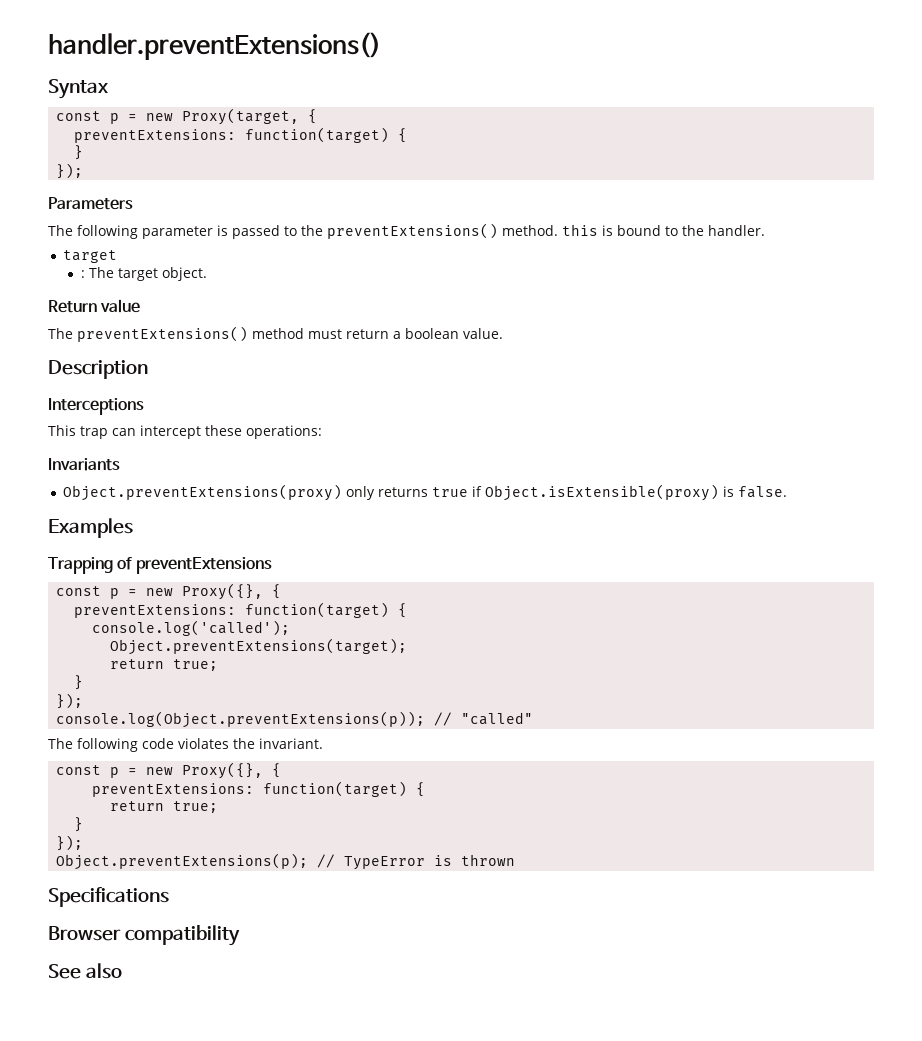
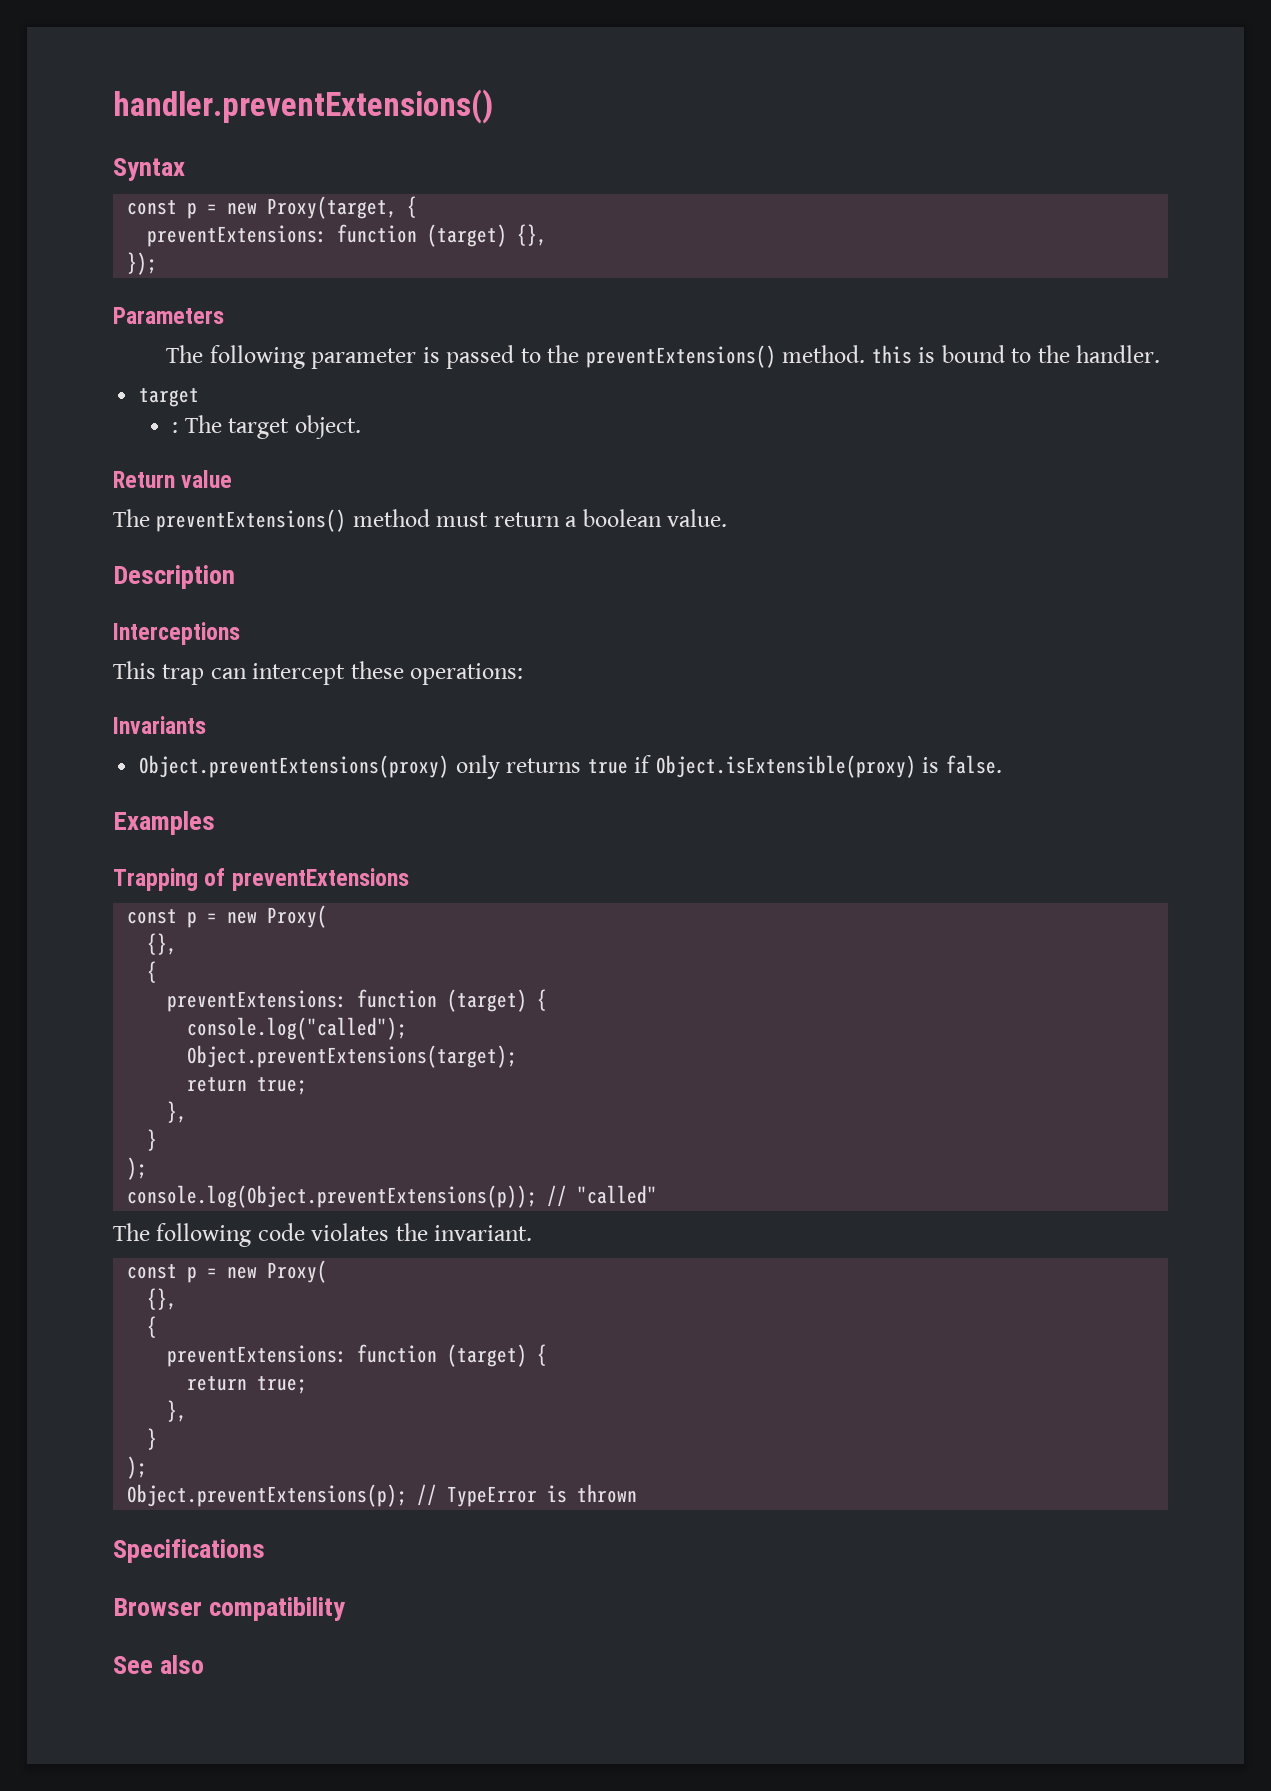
[245,127,408,143] [74,145,84,160] function(target) { // } -> [337,224,548,247] function (target) {},
[182,583,282,600] [74,602,408,618] [92,620,291,636] Proxy({}, { // preventExtensions: function(target) { // console.log('called'); -> [267,905,328,928] [147,933,178,955] [147,961,158,983] [167,989,548,1012] [187,1017,408,1040] Proxy( // {}, // { // preventExtensions: function (target) { // console.log("called");
[74,675,84,690] [56,693,84,709] // } // }); -> [167,1101,188,1123] [147,1129,158,1151] [127,1157,148,1180] // }, // } // );
[182,762,282,779] [92,781,408,797] Proxy({}, { // preventExtensions: function(target) -> [267,1260,328,1283] [147,1288,178,1310] [147,1316,158,1338] [167,1344,528,1367] Proxy( // {}, // { // preventExtensions: function (target)
[74,817,84,832] [56,835,84,851] // } // }); -> [167,1400,188,1422] [147,1428,158,1450] [127,1456,148,1479] // }, // } // );

